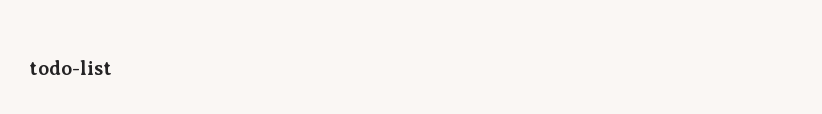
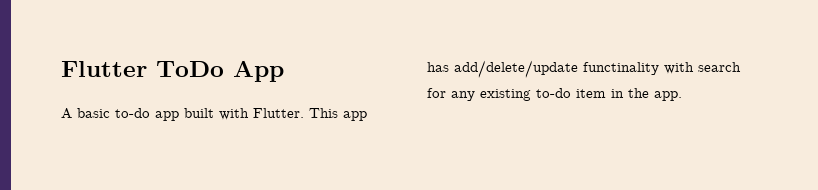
[29,60,112,75] todo-list -> [61,60,284,82] [61,108,367,121] [427,60,741,78] [427,88,682,101] Flutter ToDo App // A basic to-do app built with Flutter. This app has add/delete/update functinality with search for any existing to-do item in the app.

